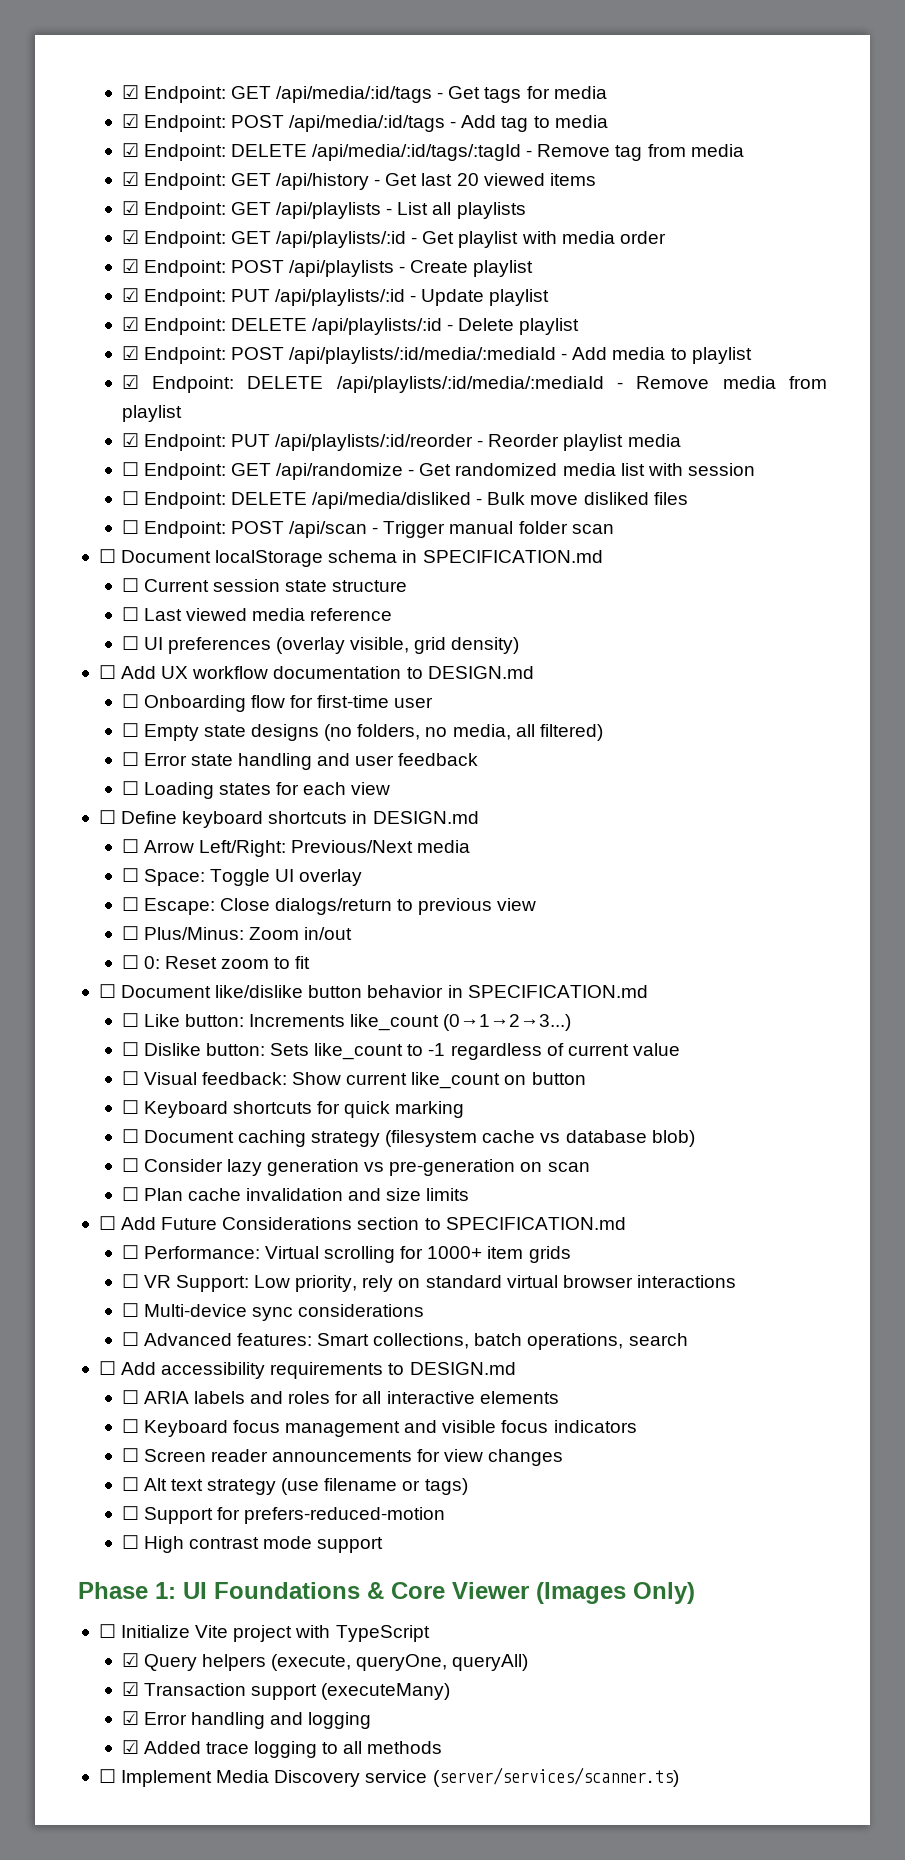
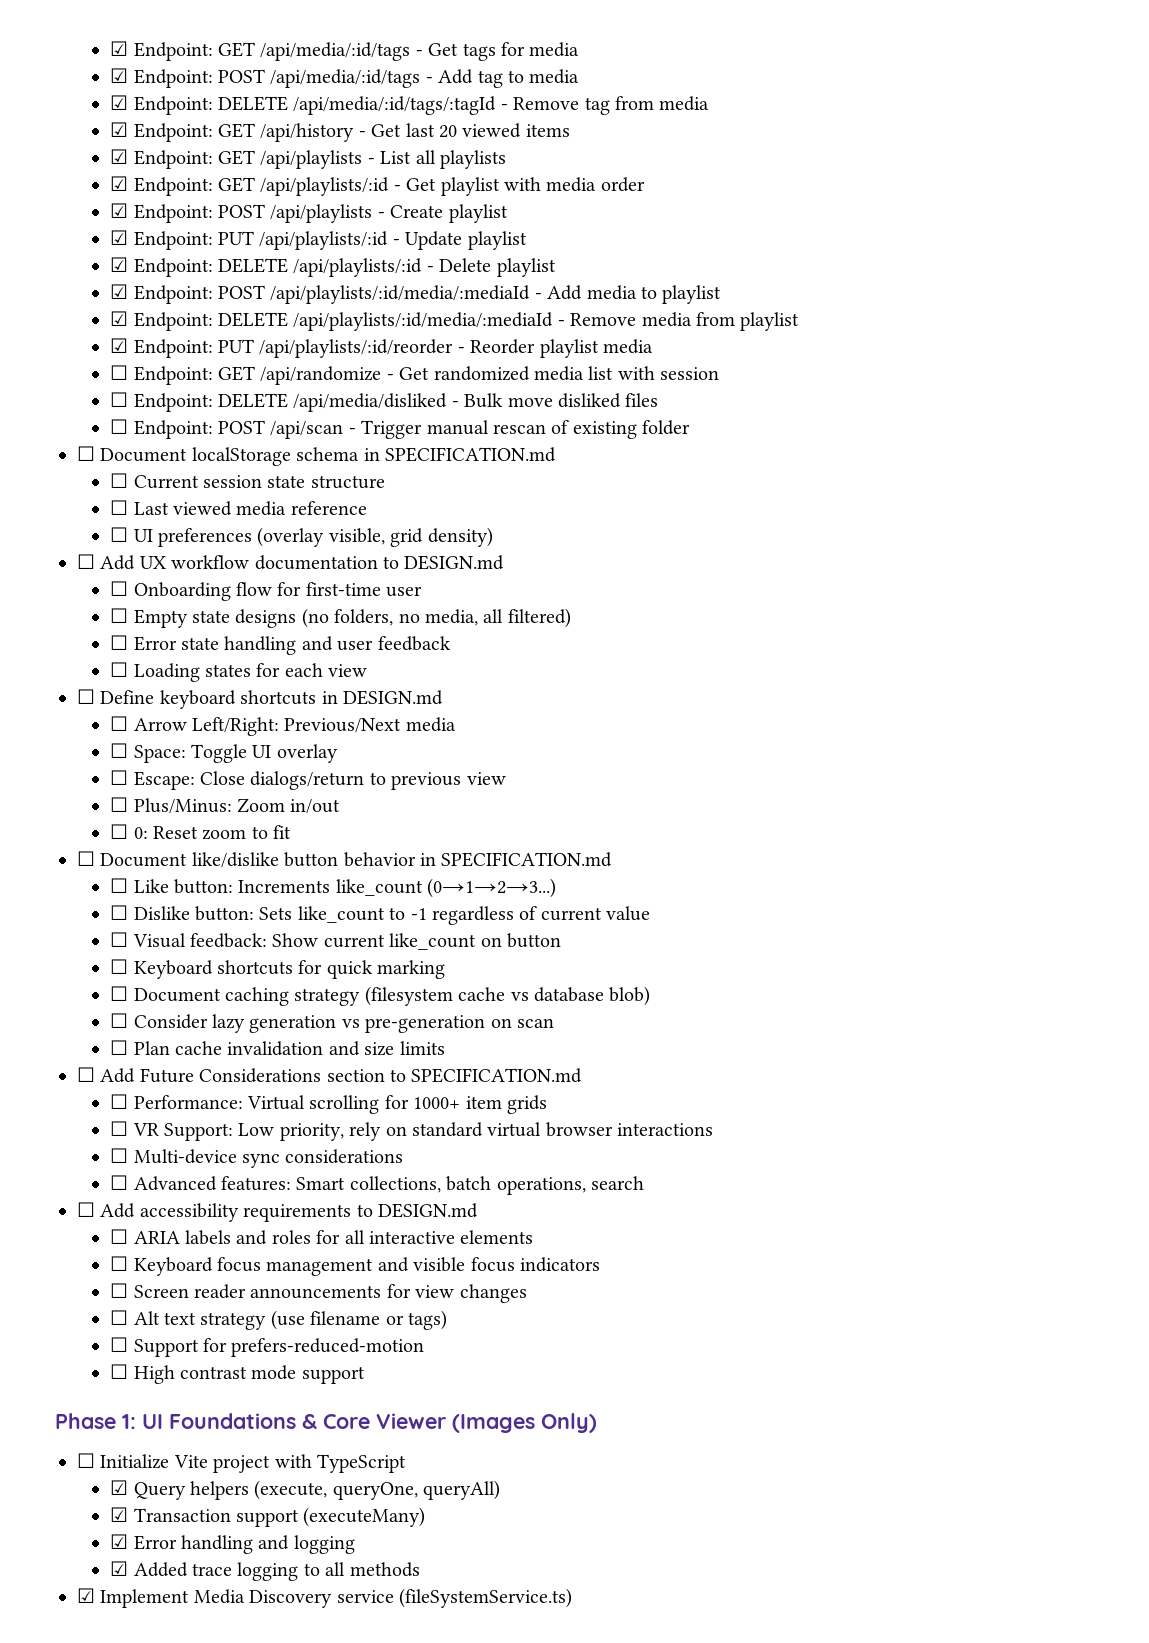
(514, 527) none -> [492,420,637,439] rescan of existing
[571,524,614,534] scan -> (691, 427) none
[98,1769,116,1783] ☐ -> [77,1588,95,1603] ☑
[432,1767,679,1787] (server/services/scanner.ts) -> [399,1588,572,1608] (fileSystemService.ts)

